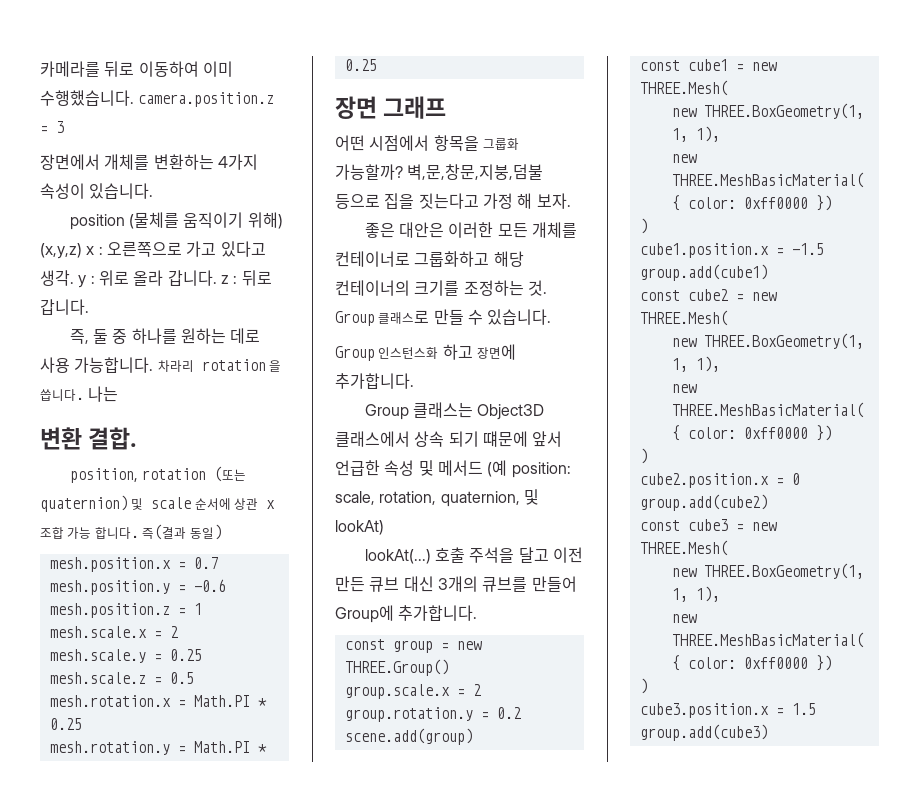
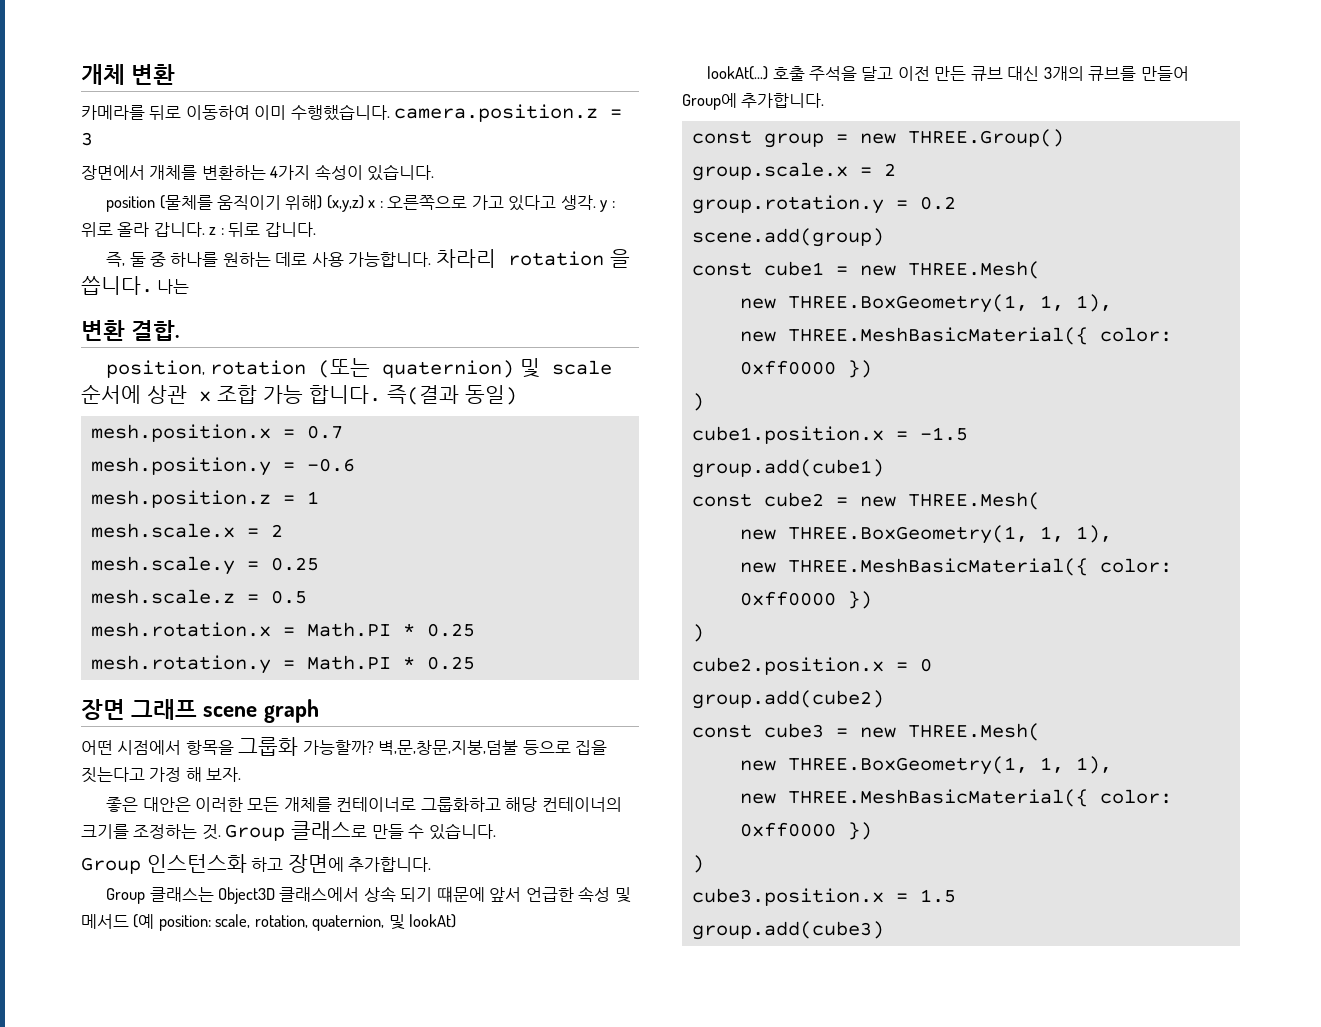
(40, 69) none -> [81,64,176,85] 개체 변환 //
(447, 107) none -> [203,699,319,723] scene graph

